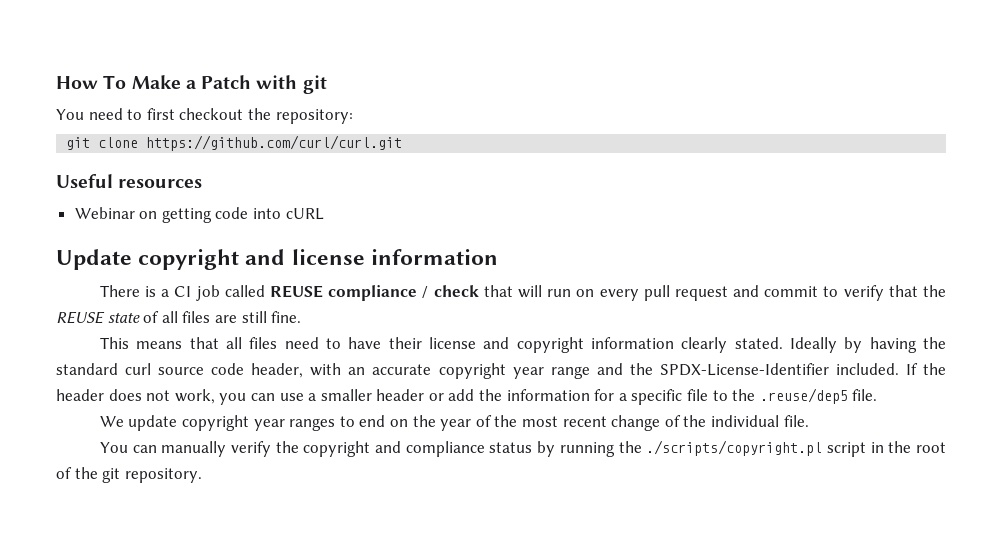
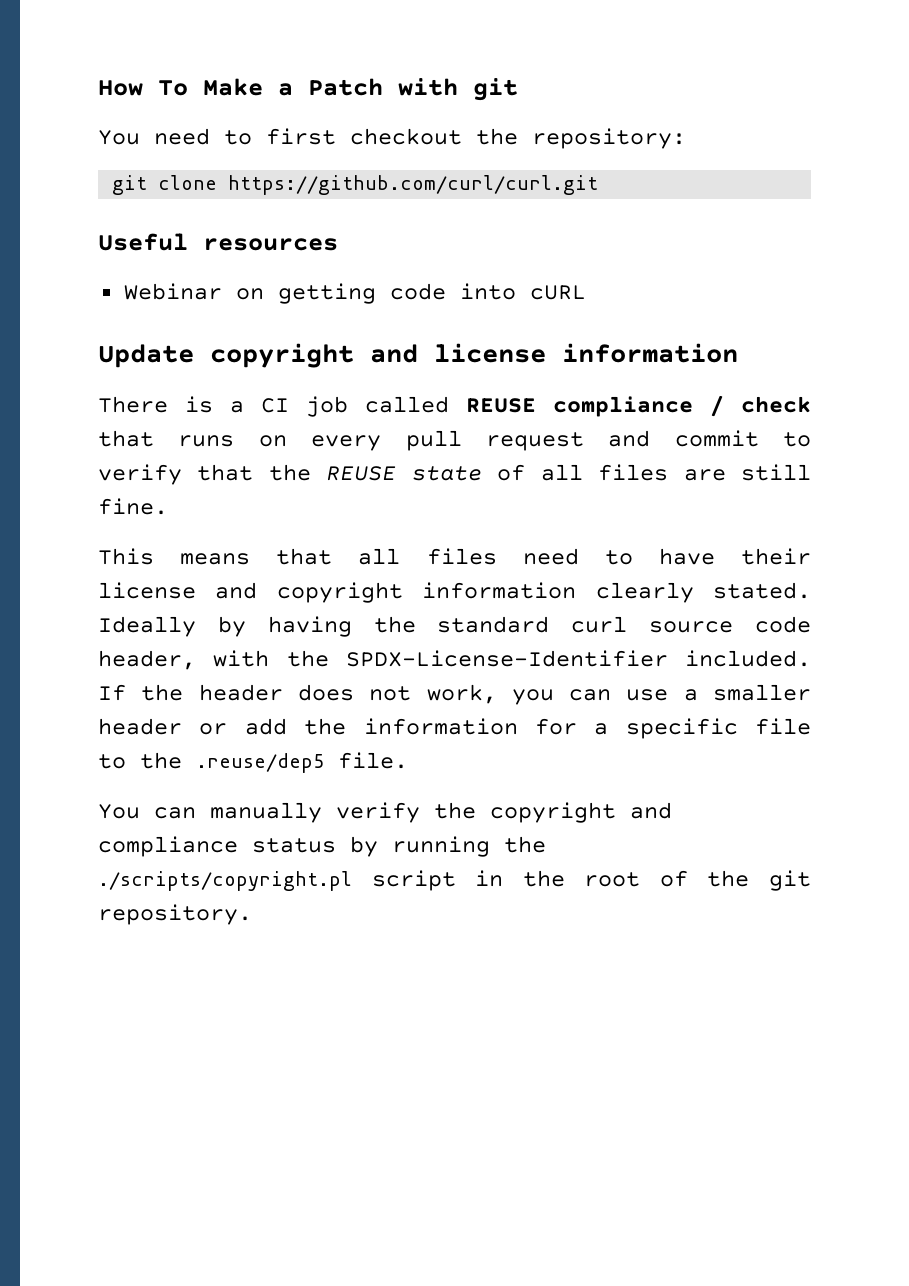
[517,285,572,298] will run -> [178,435,235,447] runs
[348,363,623,379] an accurate copyright year range and -> (270, 658) none
[99,415,809,431] // We update copyright year ranges to end on the year of the most recent change of the individual file. -> (408, 760) none

